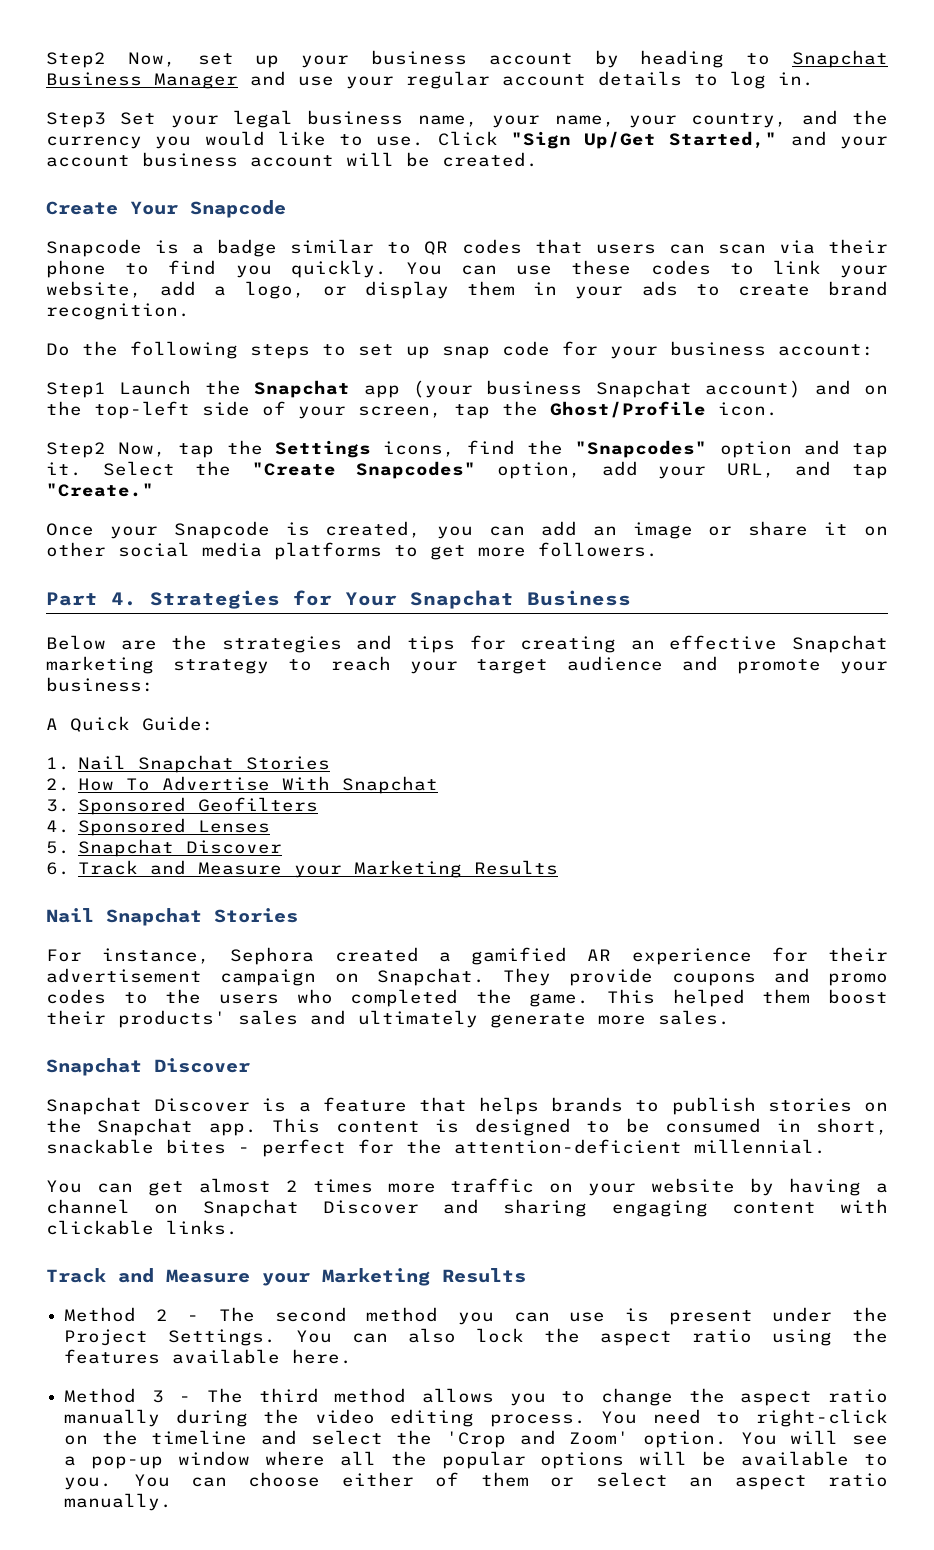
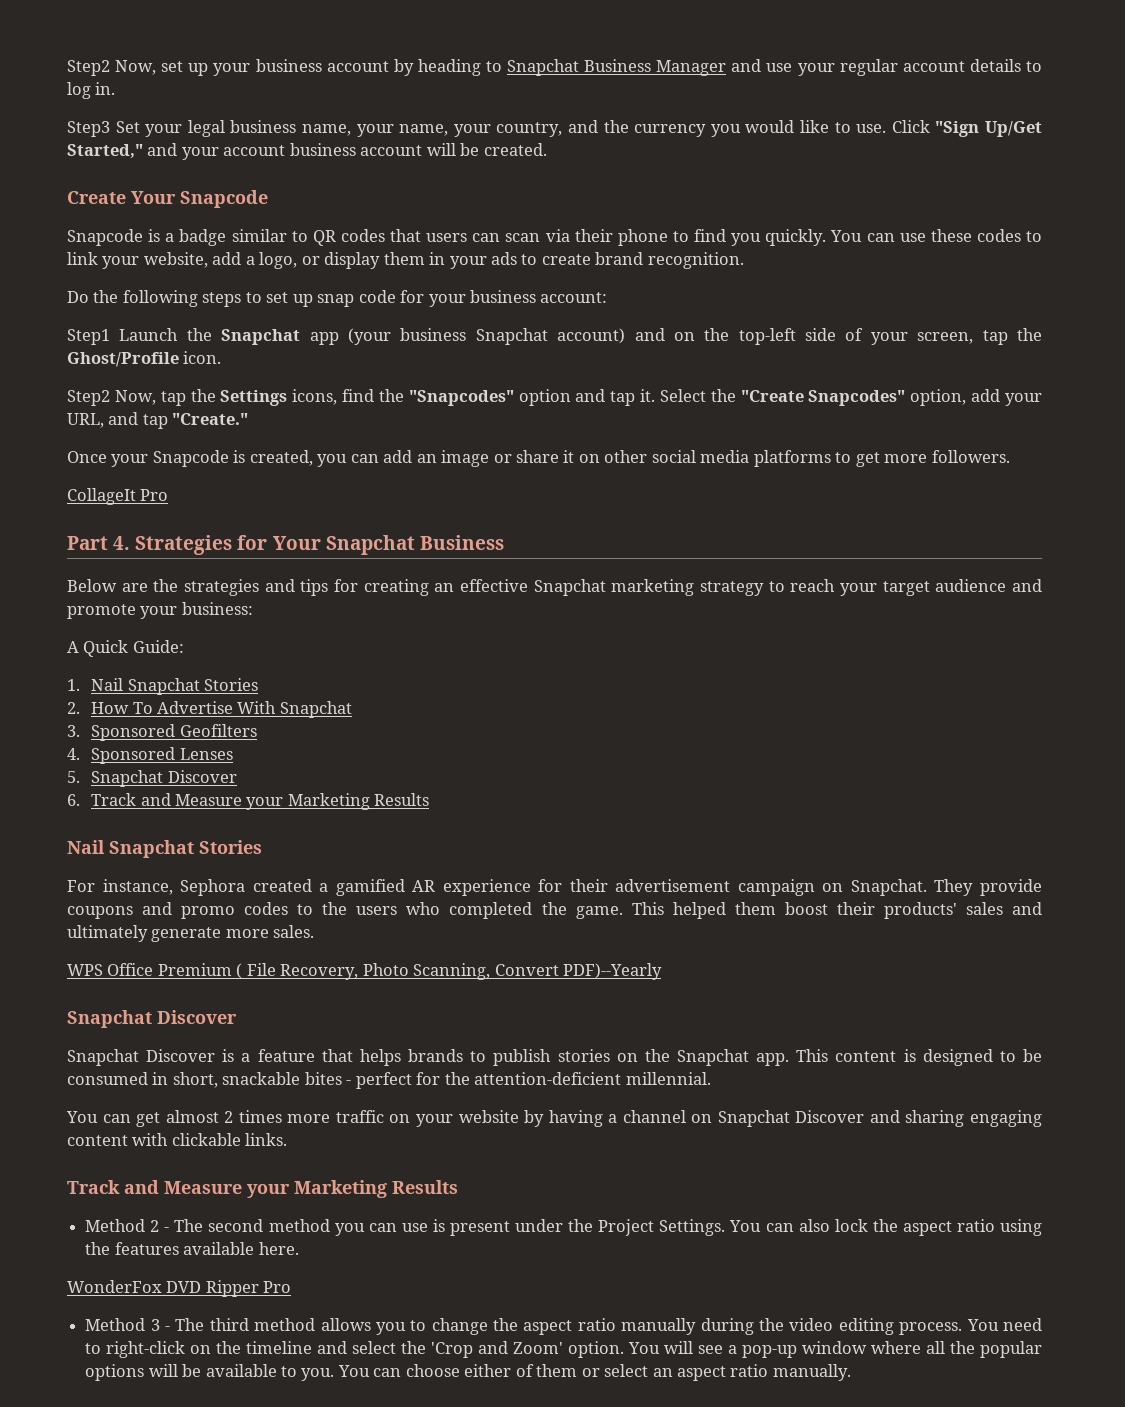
(658, 549) none -> [67,488,169,505] // CollageIt Pro
(730, 1017) none -> [67,963,663,980] // WPS Office Premium ( File Recovery, Photo Scanning, Convert PDF)--Yearly
(353, 1356) none -> [67,1280,292,1297] // WonderFox DVD Ripper Pro

